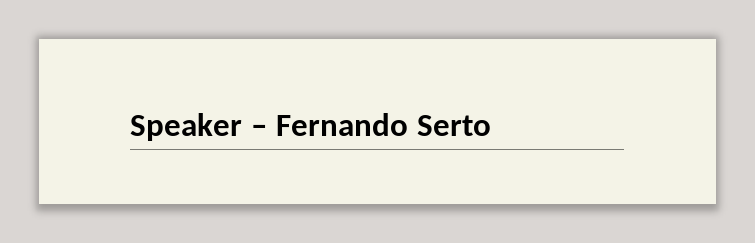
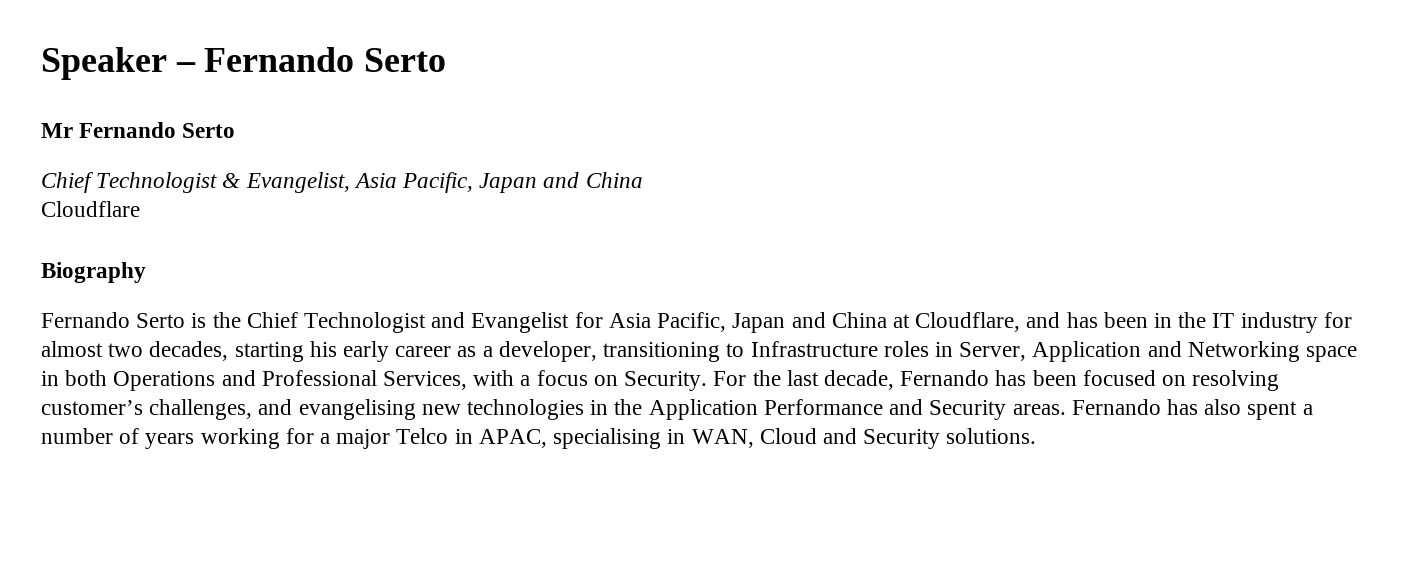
(491, 125) none -> [41,122,236,138] [41,172,643,193] [41,201,140,217] [41,262,146,283] [41,312,1352,333] [41,341,1357,362] [41,370,1280,391] [41,399,1313,420] [41,428,1037,449] // Mr Fernando Serto // Chief Technologist & Evangelist, Asia Pacific, Japan and China // Cloudflare // Biography // Fernando Serto is the Chief Technologist and Evangelist for Asia Pacific, Japan and China at Cloudflare, and has been in the IT industry for almost two decades, starting his early career as a developer, transitioning to Infrastructure roles in Server, Application and Networking space in both Operations and Professional Services, with a focus on Security. For the last decade, Fernando has been focused on resolving customer’s challenges, and evangelising new technologies in the Application Performance and Security areas. Fernando has also spent a number of years working for a major Telco in APAC, specialising in WAN, Cloud and Security solutions.

